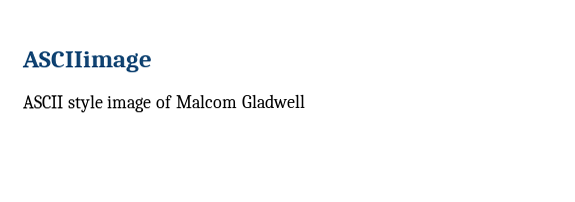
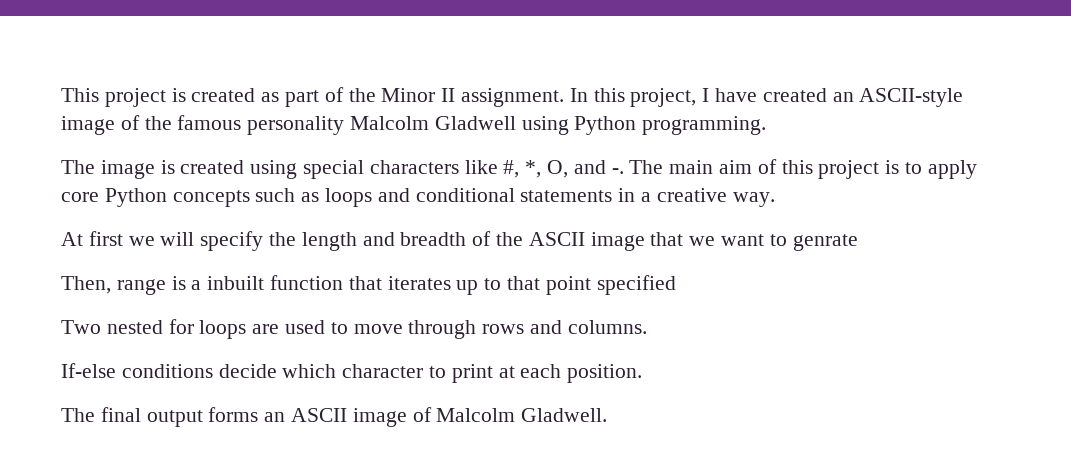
[21,51,152,73] [22,93,306,113] ASCIIimage // ASCII style image of Malcom Gladwell -> [61,87,964,107] [61,115,767,135] [61,159,977,179] [61,188,775,207] [61,231,858,251] [61,275,676,295] [61,319,647,339] [61,363,643,383] [61,407,608,427] This project is created as part of the Minor II assignment. In this project, I have created an ASCII-style image of the famous personality Malcolm Gladwell using Python programming. // The image is created using special characters like #, *, O, and -. The main aim of this project is to apply core Python concepts such as loops and conditional statements in a creative way. // At first we will specify the length and breadth of the ASCII image that we want to genrate // Then, range is a inbuilt function that iterates up to that point specified // Two nested for loops are used to move through rows and columns. // If-else conditions decide which character to print at each position. // The final output forms an ASCII image of Malcolm Gladwell.

